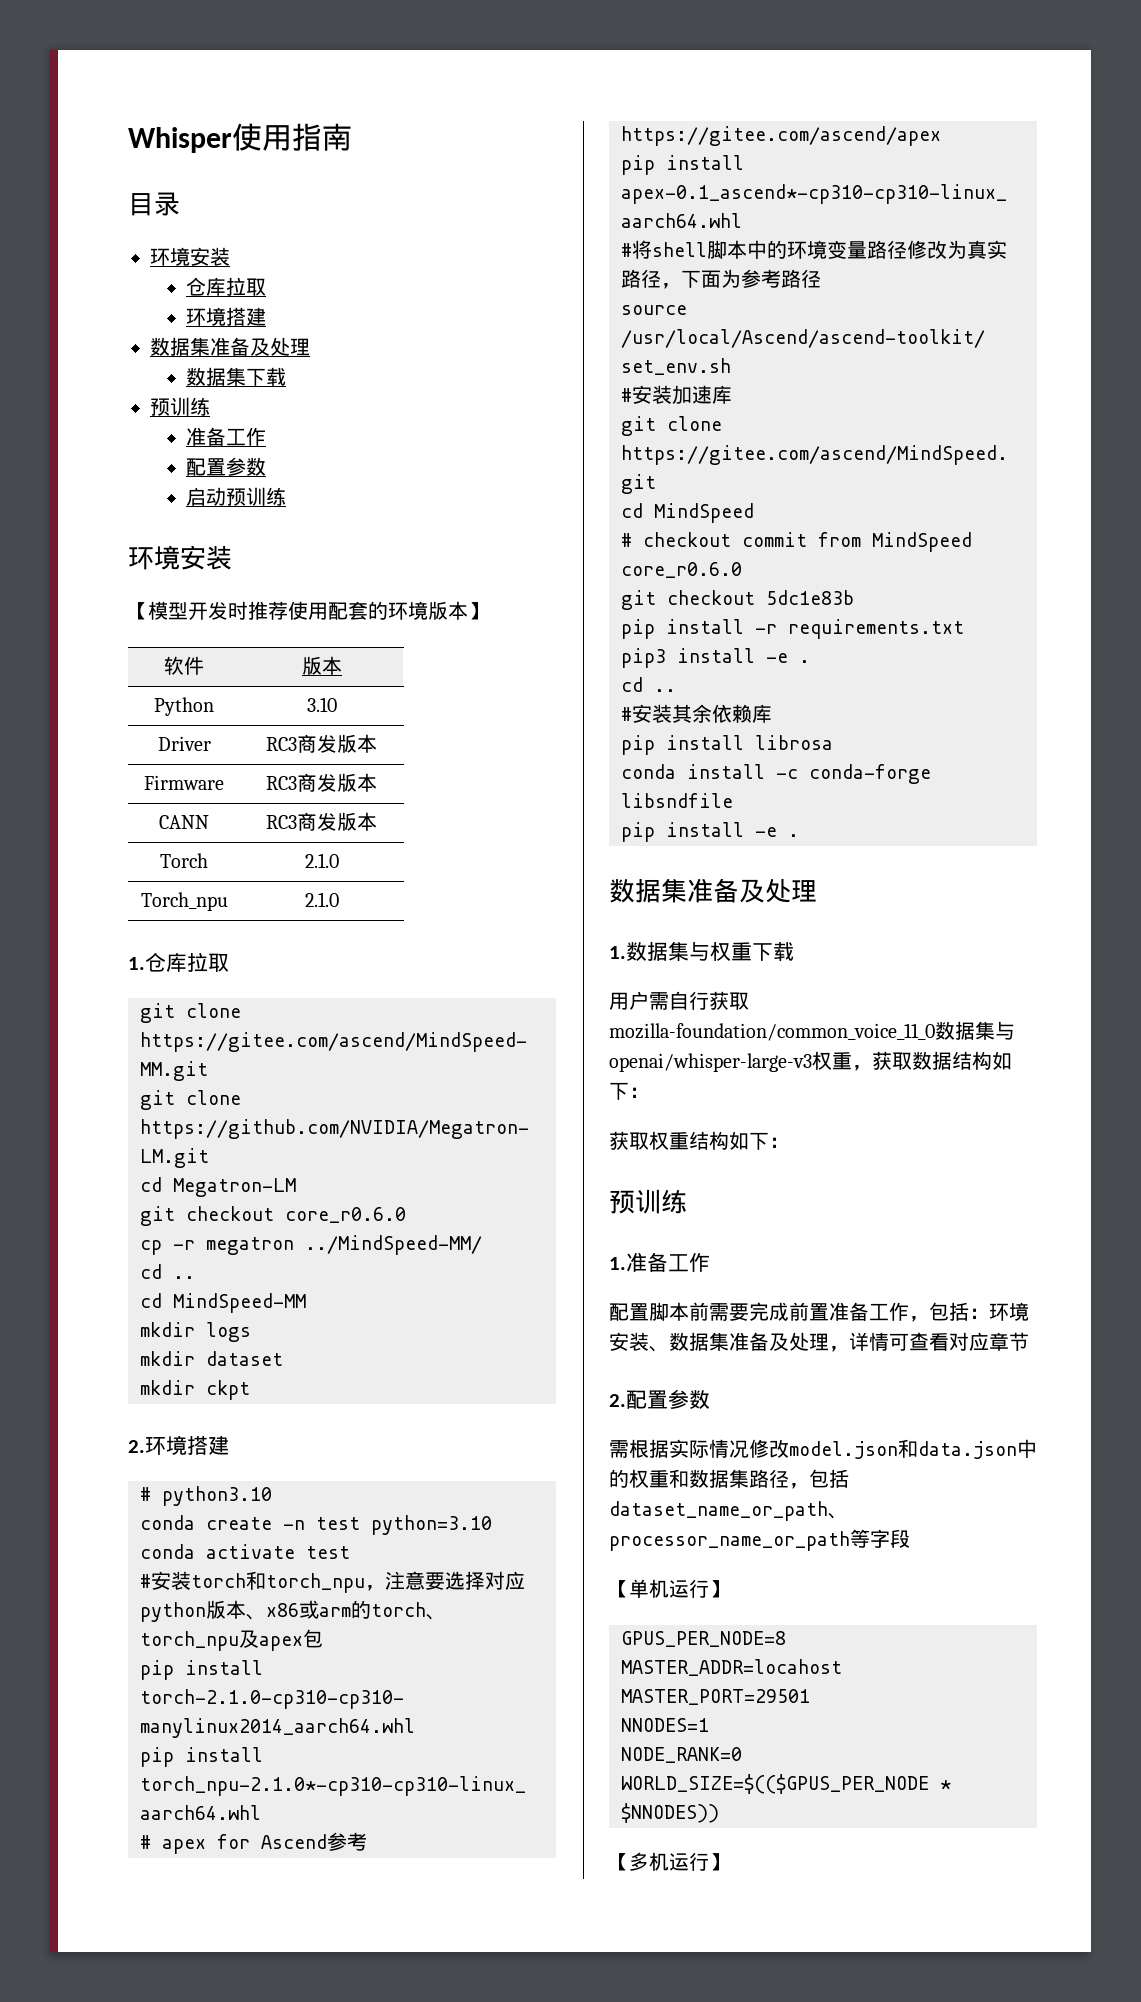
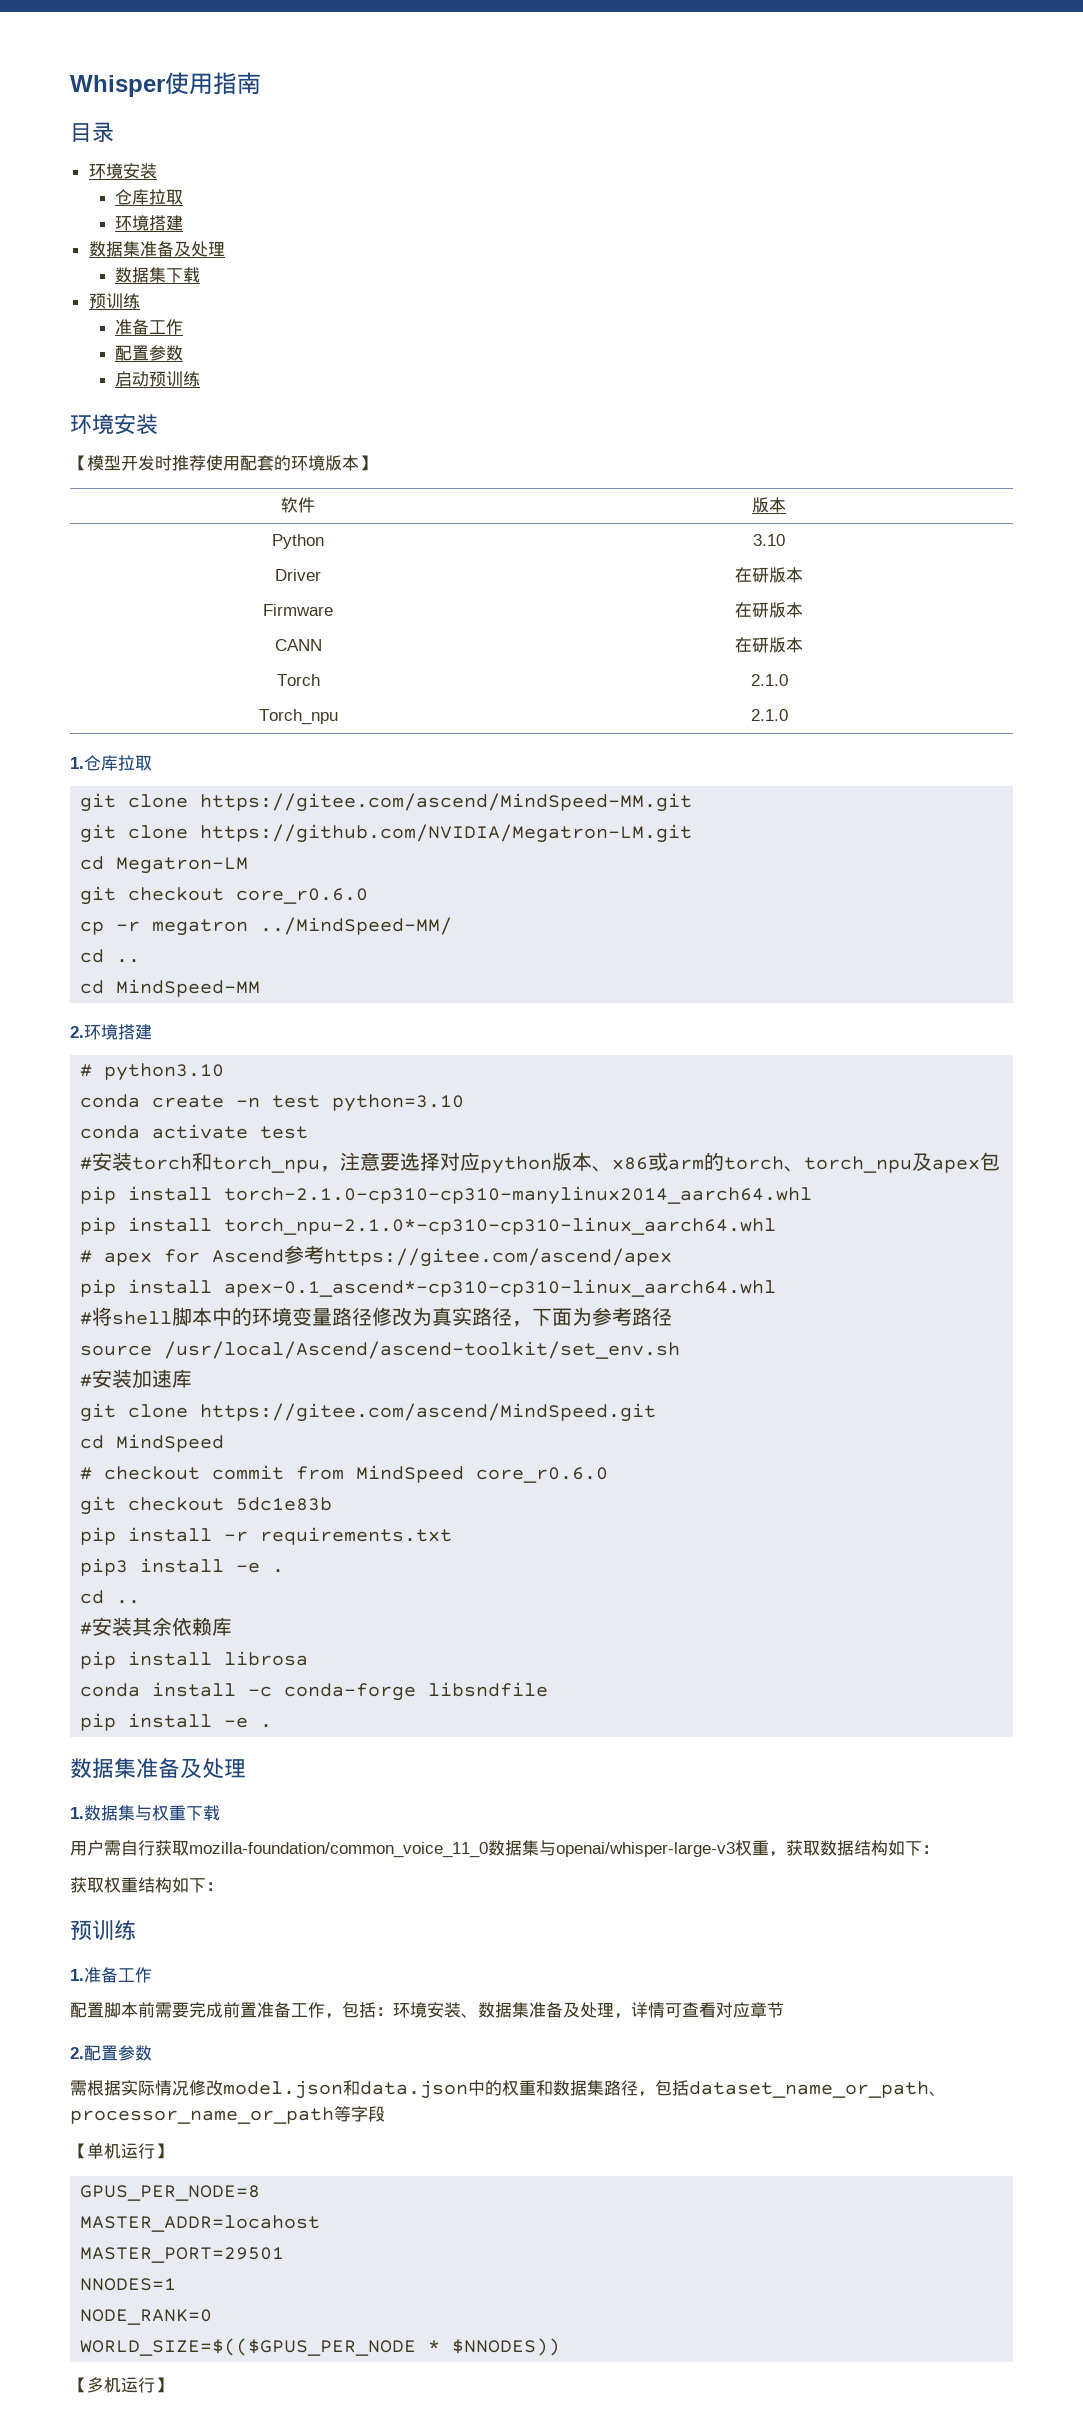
[266,734,337,753] RC3商发 -> [735,567,769,583] 在研
[266,773,337,792] RC3商发 -> [735,602,769,618] 在研
[266,812,337,831] RC3商发 -> [735,637,769,653] 在研
[140,1322,251,1342] [140,1351,283,1366] [140,1380,250,1400] // mkdir logs // mkdir dataset // mkdir ckpt -> (261, 988) none

